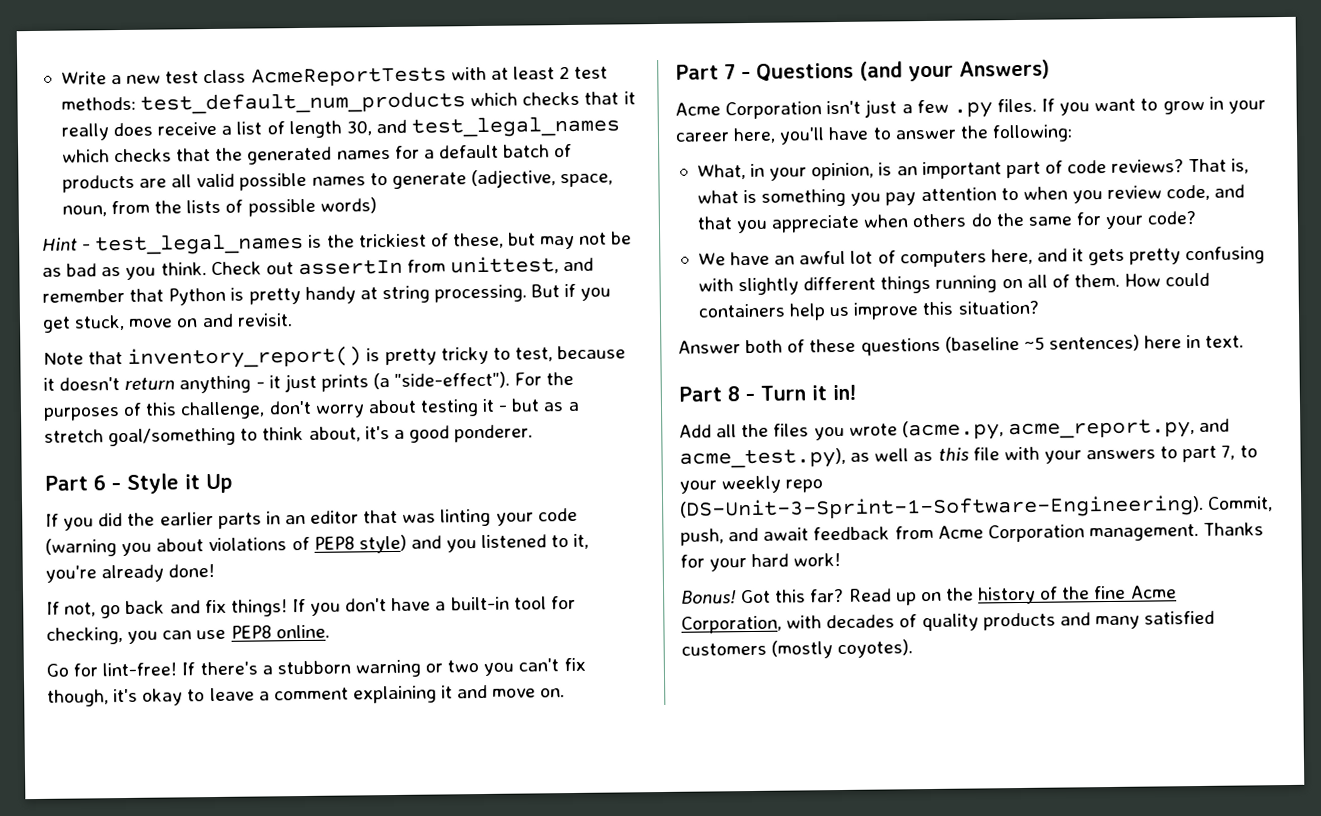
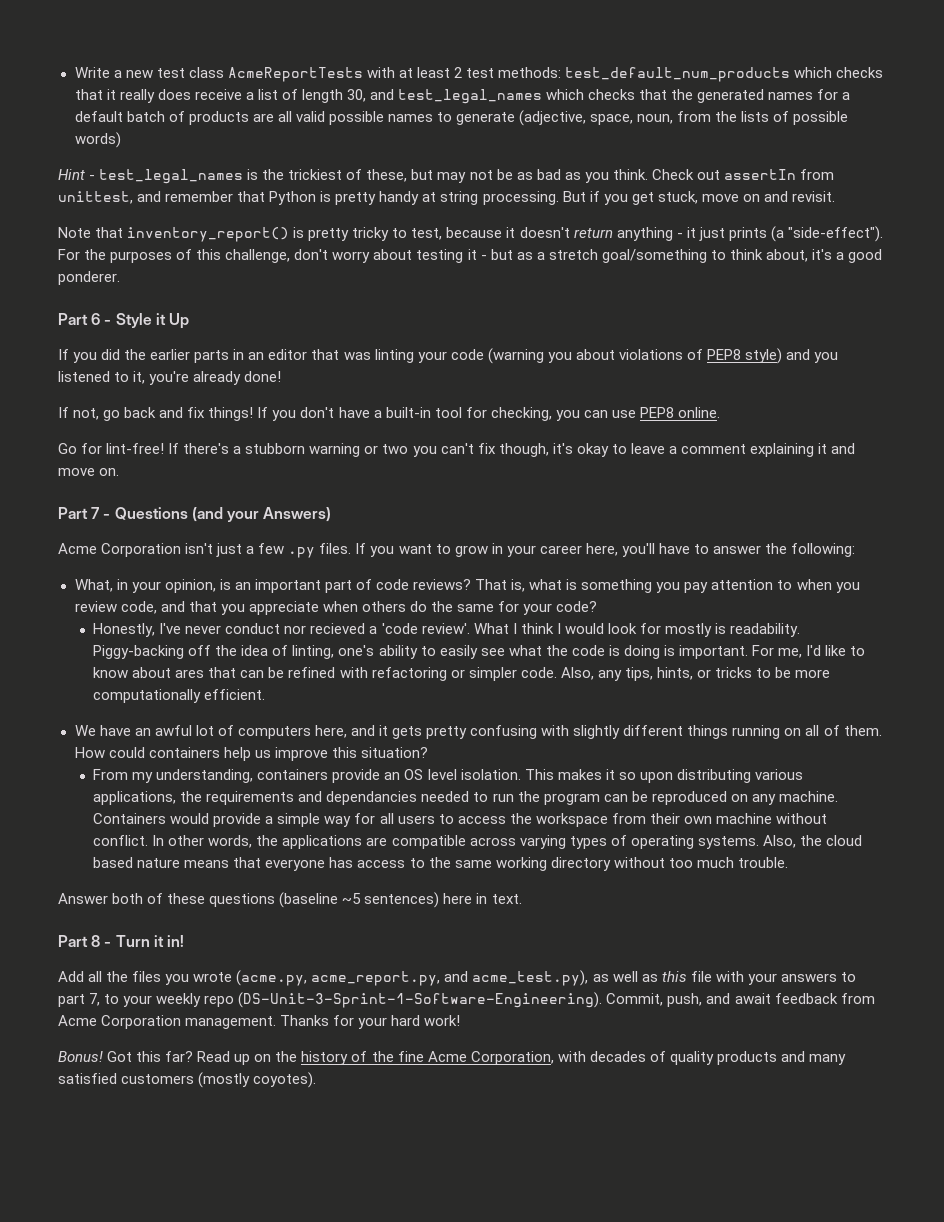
(1197, 217) none -> [93,623,801,637] [93,645,866,659] [93,667,831,681] [93,689,266,703] // Honestly, I've never conduct nor recieved a 'code review'. What I think I would look for mostly is readability. Piggy-backing off the idea of linting, one's ability to easily see what the code is doing is important. For me, I'd like to know about ares that can be refined with refactoring or simpler code. Also, any tips, hints, or tricks to be more computationally efficient.
(1039, 307) none -> [93,769,803,783] [93,791,838,805] [93,813,828,827] [93,835,862,849] [93,857,788,871] // From my understanding, containers provide an OS level isolation. This makes it so upon distributing various applications, the requirements and dependancies needed to run the program can be reproduced on any machine. Containers would provide a simple way for all users to access the workspace from their own machine without conflict. In other words, the applications are compatible across varying types of operating systems. Also, the cloud based nature means that everyone has access to the same working directory without too much trouble.

